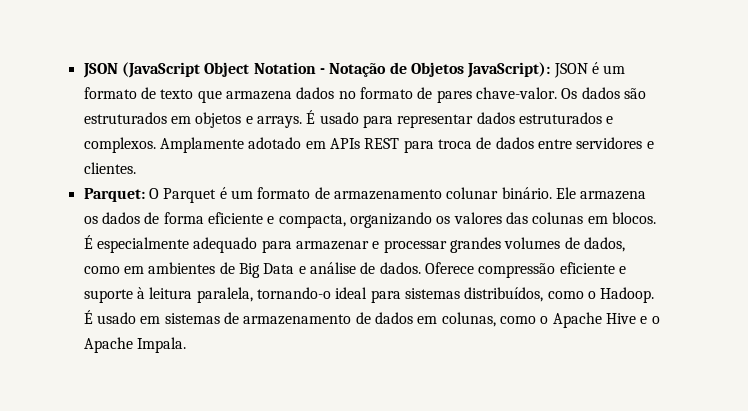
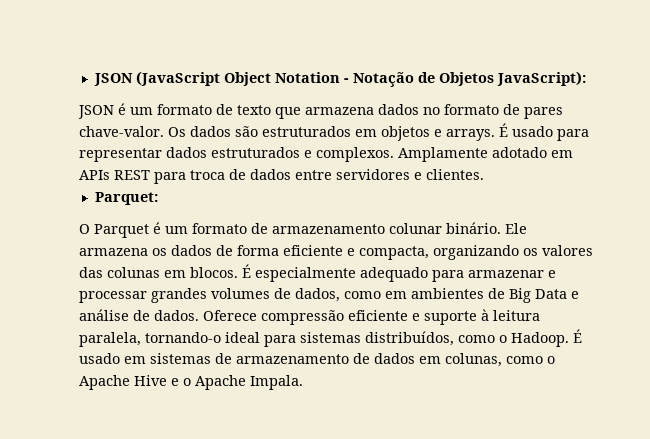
(551, 70) none -> (586, 78) //
(145, 195) none -> (158, 198) //

